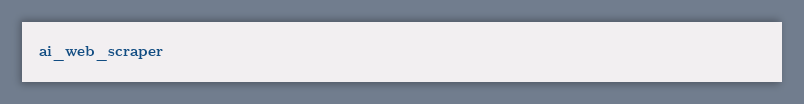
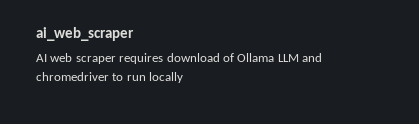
(163, 53) none -> [36,53,322,64] [36,72,184,83] // AI web scraper requires download of Ollama LLM and chromedriver to run locally

